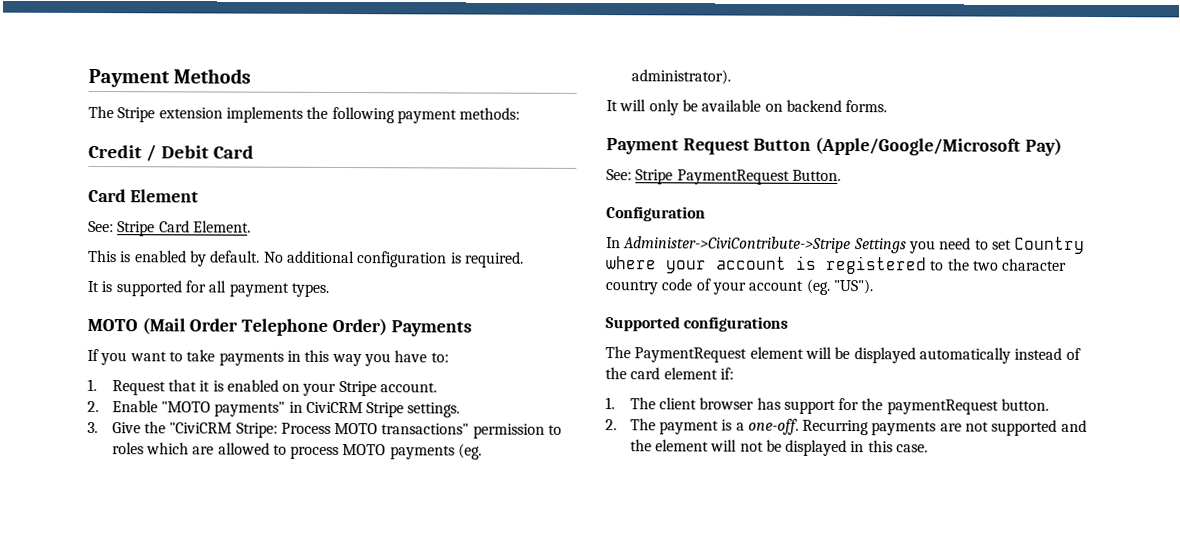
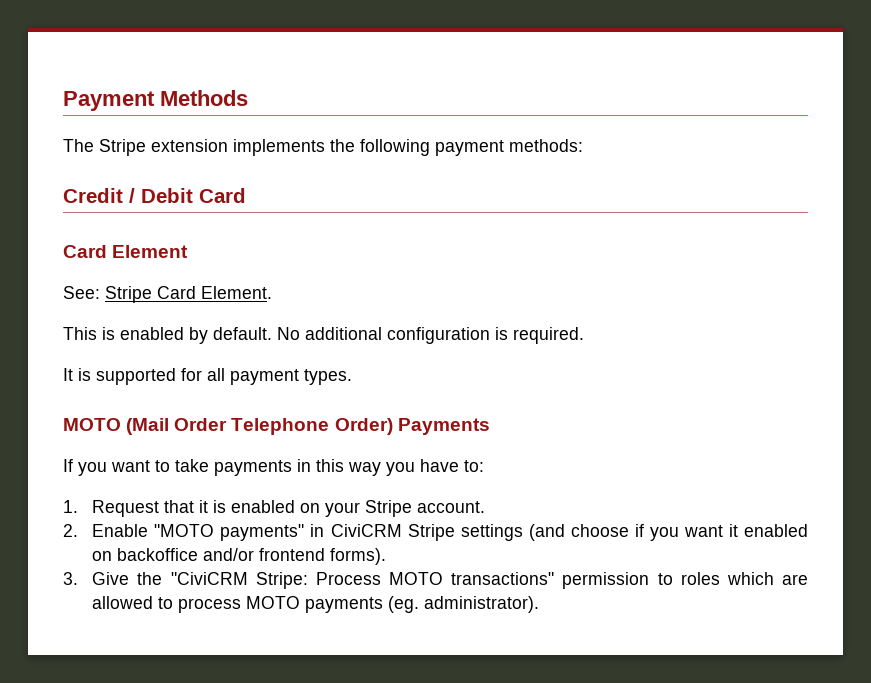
[407,402,461,418] settings. -> [460,524,809,541] [92,548,387,565] settings (and choose if you want it enabled on backoffice and/or frontend forms).
[606,99,888,116] [606,136,1062,156] [606,169,841,185] [606,206,706,222] [606,236,1086,254] [606,255,1068,275] [605,278,873,295] [605,316,789,332] [605,346,1081,364] [605,367,734,380] [605,397,1050,415] [605,418,1087,436] [629,439,929,457] // It will only be available on backend forms. // Payment Request Button (Apple/Google/Microsoft Pay) // See: Stripe PaymentRequest Button. // Configuration // In Administer->CiviContribute->Stripe Settings you need to set Country where your account is registered to the two character country code of your account (eg. "US"). // Supported configurations // The PaymentRequest element will be displayed automatically instead of the card element if: // 1. The client browser has support for the paymentRequest button. // 2. The payment is a one-off. Recurring payments are not supported and the element will not be displayed in this case. -> (540, 604) none

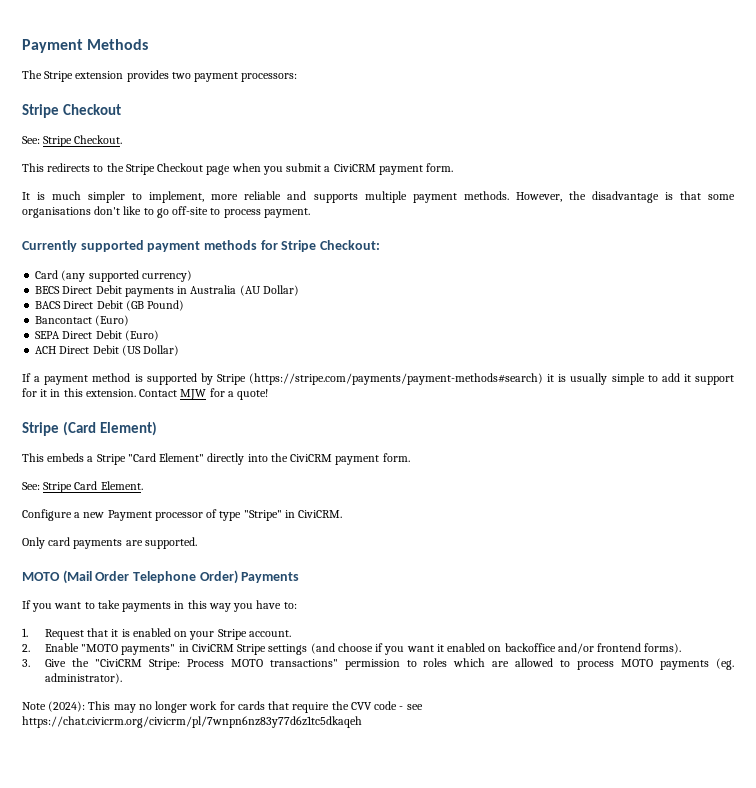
[233,139,583,156] [63,188,246,203] [63,245,189,258] [63,286,272,303] [63,327,584,344] [63,368,352,385] implements the following payment methods: // Credit / Debit Card // Card Element // See: Stripe Card Element. // This is enabled by default. No additional configuration is required. // It is supported for all payment types. -> [126,70,298,82] [22,104,121,118] [22,135,123,147] [22,163,454,175] [22,191,735,203] [22,206,310,218] [22,240,380,252] [35,270,192,282] [35,285,299,297] [35,300,185,311] [35,315,130,326] [35,330,159,341] [35,345,180,356] [22,373,734,385] [22,388,269,400] [22,421,157,436] [22,453,410,465] [22,481,143,493] [22,509,343,521] [22,537,197,549] provides two payment processors: // Stripe Checkout // See: Stripe Checkout. // This redirects to the Stripe Checkout page when you submit a CiviCRM payment form. // It is much simpler to implement, more reliable and supports multiple payment methods. However, the disadvantage is that some organisations don't like to go off-site to process payment. // Currently supported payment methods for Stripe Checkout: // Card (any supported currency) // BECS Direct Debit payments in Australia (AU Dollar) // BACS Direct Debit (GB Pound) // Bancontact (Euro) // SEPA Direct Debit (Euro) // ACH Direct Debit (US Dollar) // If a payment method is supported by Stripe (https://stripe.com/payments/payment-methods#search) it is usually simple to add it support for it in this extension. Contact MJW for a quote! // Stripe (Card Element) // This embeds a Stripe "Card Element" directly into the CiviCRM payment form. // See: Stripe Card Element. // Configure a new Payment processor of type "Stripe" in CiviCRM. // Only card payments are supported.
(540, 604) none -> [22,701,423,713] [22,716,362,728] // Note (2024): This may no longer work for cards that require the CVV code - see https://chat.civicrm.org/civicrm/pl/7wnpn6nz83y77d6z1tc5dkaqeh

